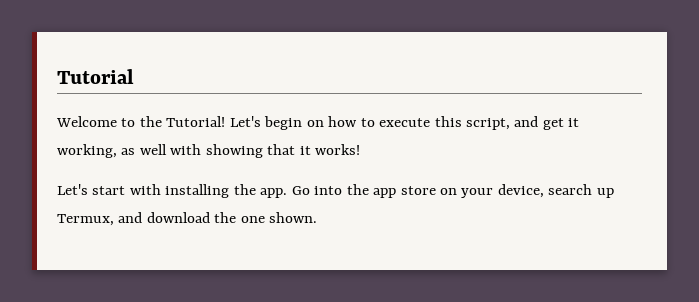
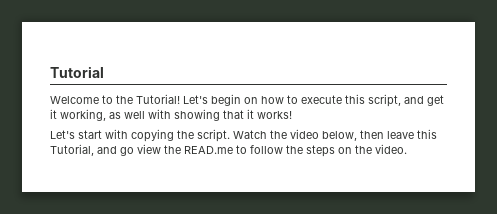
[165,184,614,198] [57,212,318,226] installing the app. Go into the app store on your device, search up Termux, and download the one shown. -> [131,129,437,142] [50,144,407,157] copying the script. Watch the video below, then leave this Tutorial, and go view the READ.me to follow the steps on the video.

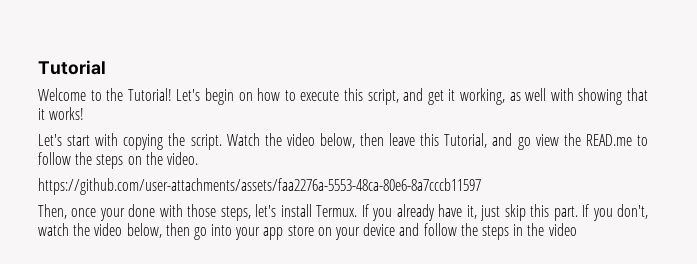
(407, 149) none -> [38,178,481,195] [38,204,648,221] [38,223,577,240] // https://github.com/user-attachments/assets/faa2276a-5553-48ca-80e6-8a7cccb11597 // Then, once your done with those steps, let's install Termux. If you already have it, just skip this part. If you don't, watch the video below, then go into your app store on your device and follow the steps in the video

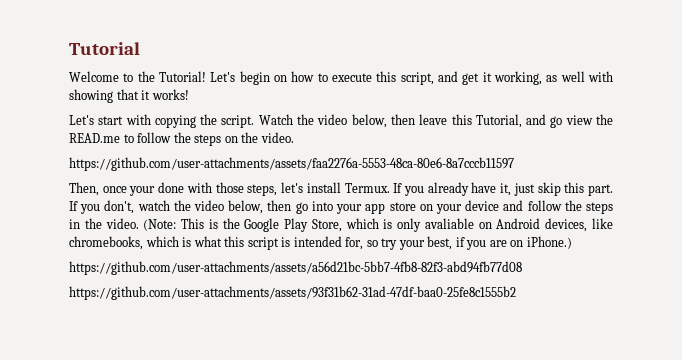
[548,223,577,236] video -> [105,218,613,232] [69,236,572,250] [69,261,522,275] [69,286,516,300] video. (Note: This is the Google Play Store, which is only avaliable on Android devices, like chromebooks, which is what this script is intended for, so try your best, if you are on iPhone.) // https://github.com/user-attachments/assets/a56d21bc-5bb7-4fb8-82f3-abd94fb77d08 // https://github.com/user-attachments/assets/93f31b62-31ad-47df-baa0-25fe8c1555b2

